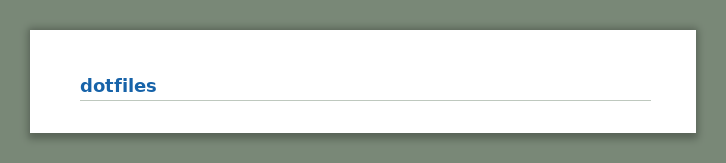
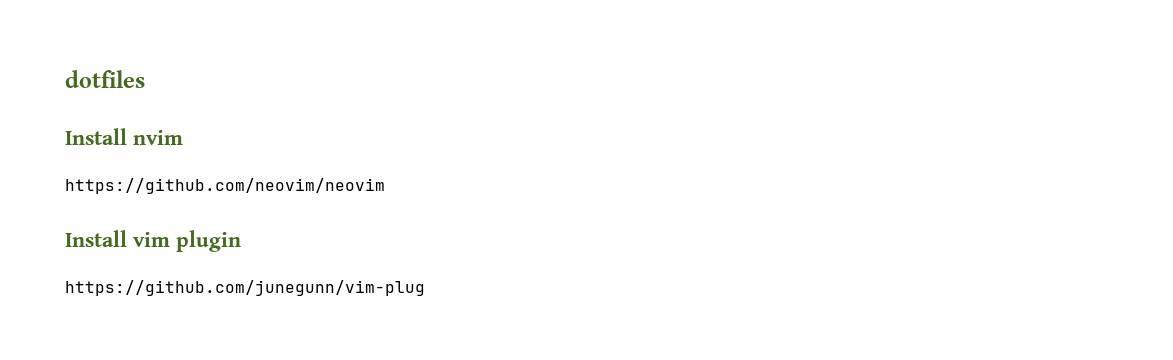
(157, 85) none -> [65,128,183,145] [65,178,385,194] [65,230,241,252] [65,280,425,296] // Install nvim // https://github.com/neovim/neovim // Install vim plugin // https://github.com/junegunn/vim-plug

